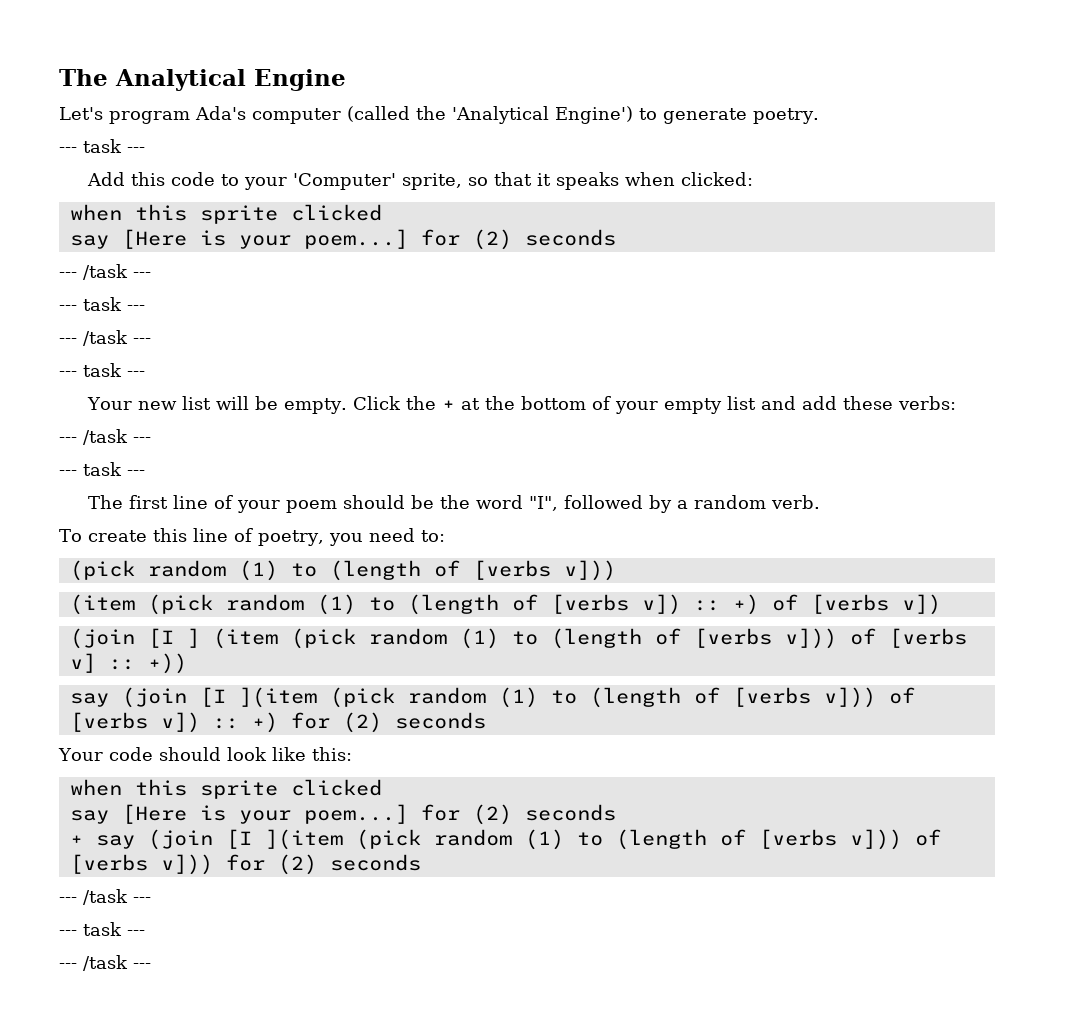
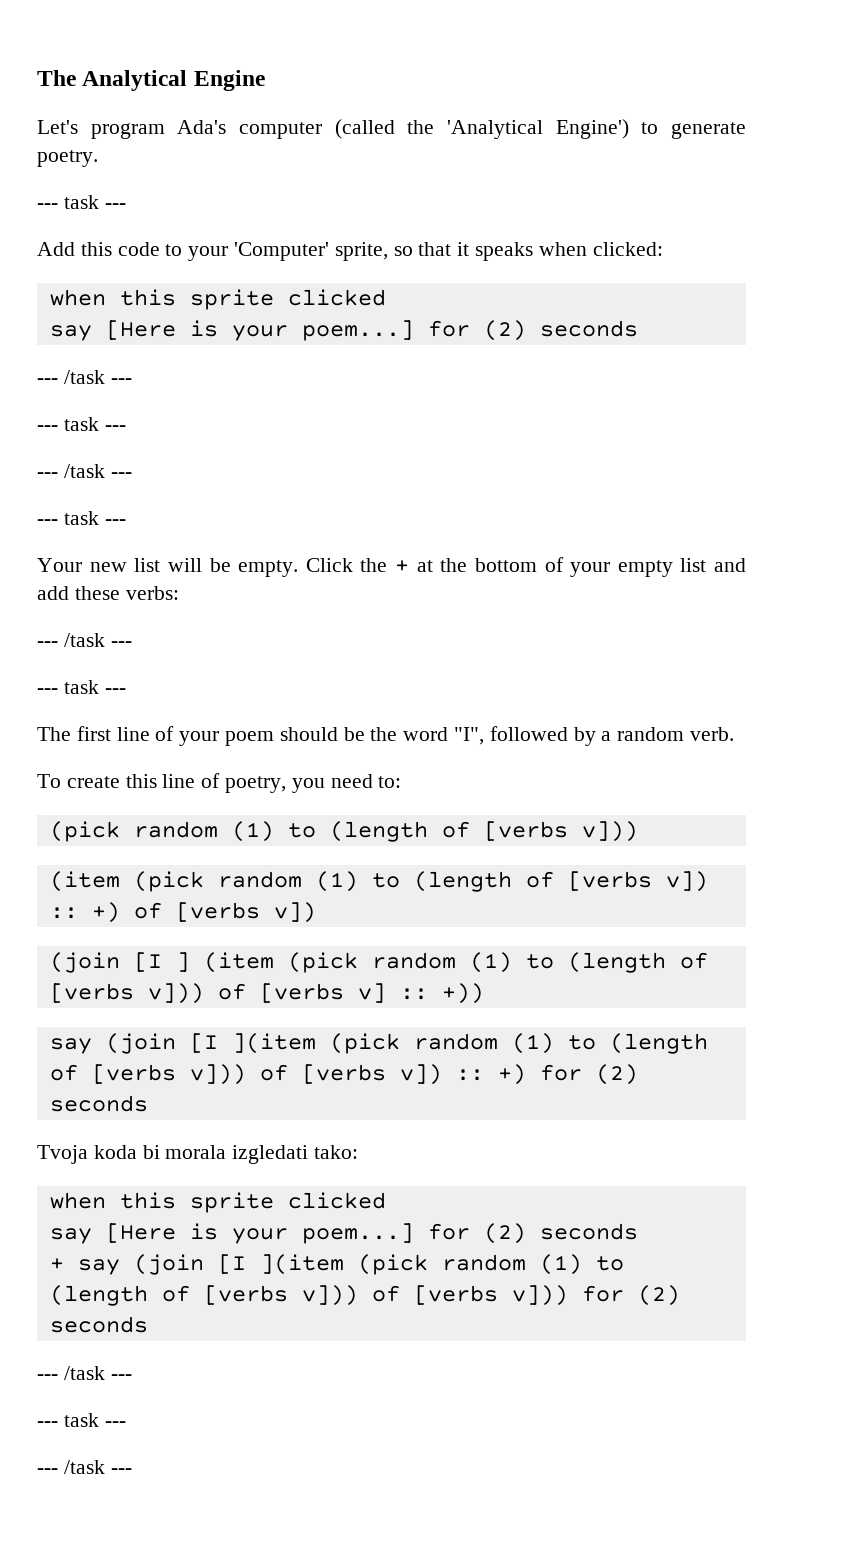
[58,747,352,761] Your code should look like this: -> [37,1145,359,1164] Tvoja koda bi morala izgledati tako:

